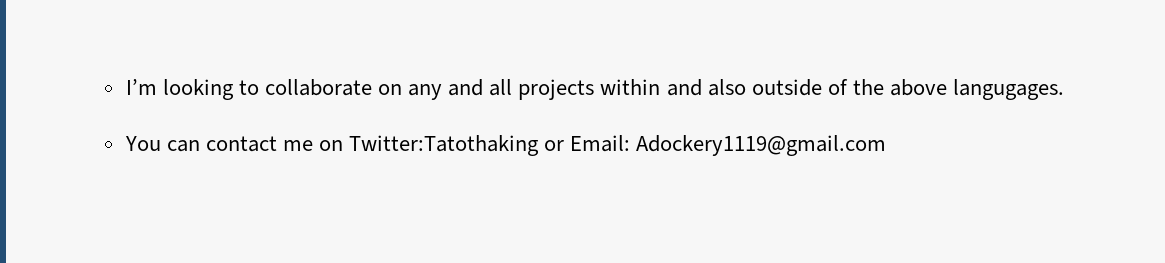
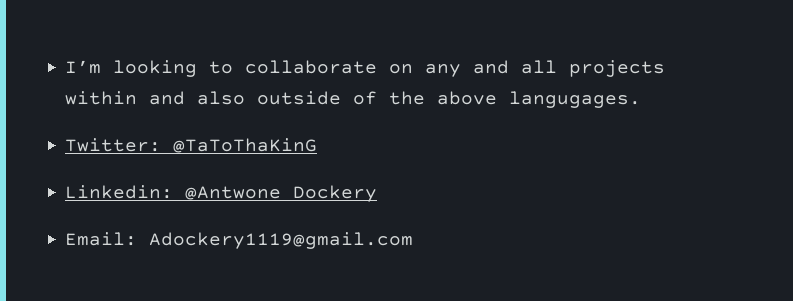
[124,135,565,156] You can contact me on Twitter:Tatothaking or -> [65,138,318,153] [65,185,378,202] Twitter: @TaToThaKinG // Linkedin: @Antwone Dockery //

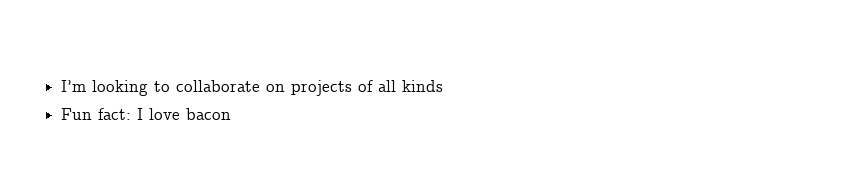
[425,60,666,77] [65,91,642,108] [65,138,318,153] [65,185,378,202] [65,232,414,249] any and all projects within and also outside of the above langugages. // Twitter: @TaToThaKinG // Linkedin: @Antwone Dockery // Email: Adockery1119@gmail.com -> [291,80,444,96] [61,108,232,120] projects of all kinds // Fun fact: I love bacon

